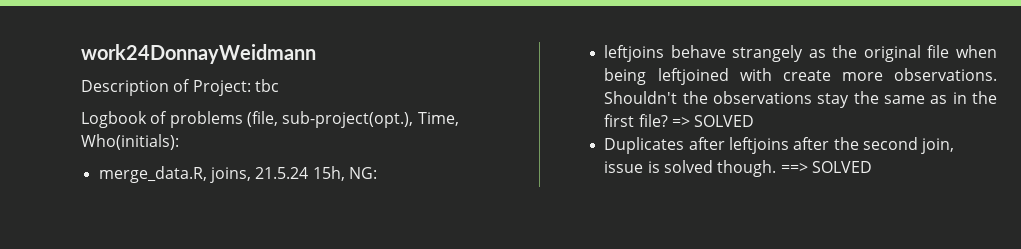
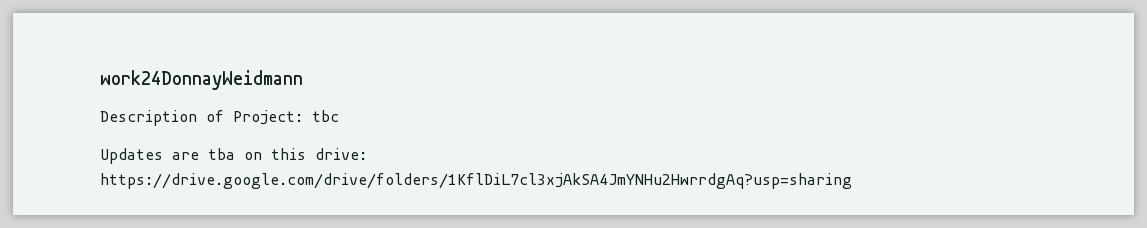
[81,111,459,128] [81,134,179,150] [98,166,377,183] [604,45,998,62] [604,68,998,85] [604,91,997,108] [604,114,755,127] [604,137,955,154] [604,160,872,177] Logbook of problems (file, sub-project(opt.), Time, Who(initials): // merge_data.R, joins, 21.5.24 15h, NG: // leftjoins behave strangely as the original file when being leftjoined with create more observations. Shouldn't the observations stay the same as in the first file? => SOLVED // Duplicates after leftjoins after the second join, issue is solved though. ==> SOLVED -> [100,148,367,164] [100,173,852,189] Updates are tba on this drive: https://drive.google.com/drive/folders/1KflDiL7cl3xjAkSA4JmYNHu2HwrrdgAq?usp=sharing

